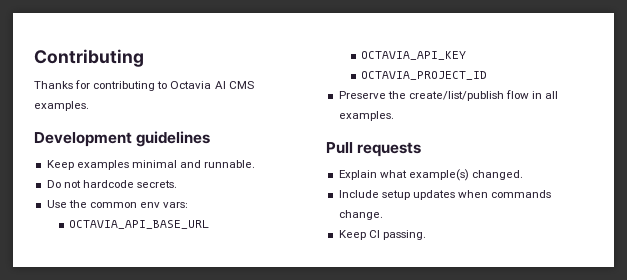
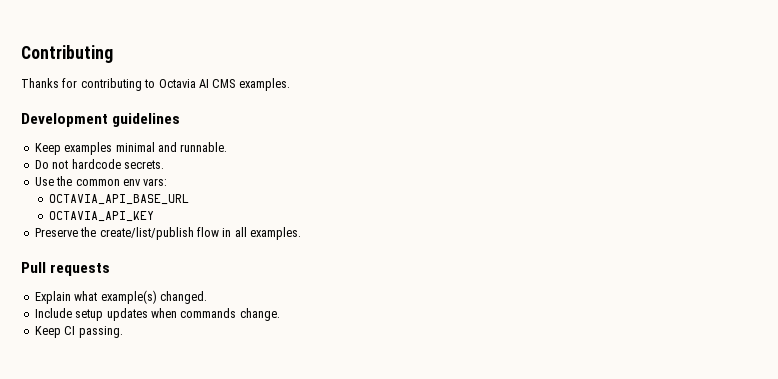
[361,71,488,80] // OCTAVIA_PROJECT_ID -> (155, 216) none

